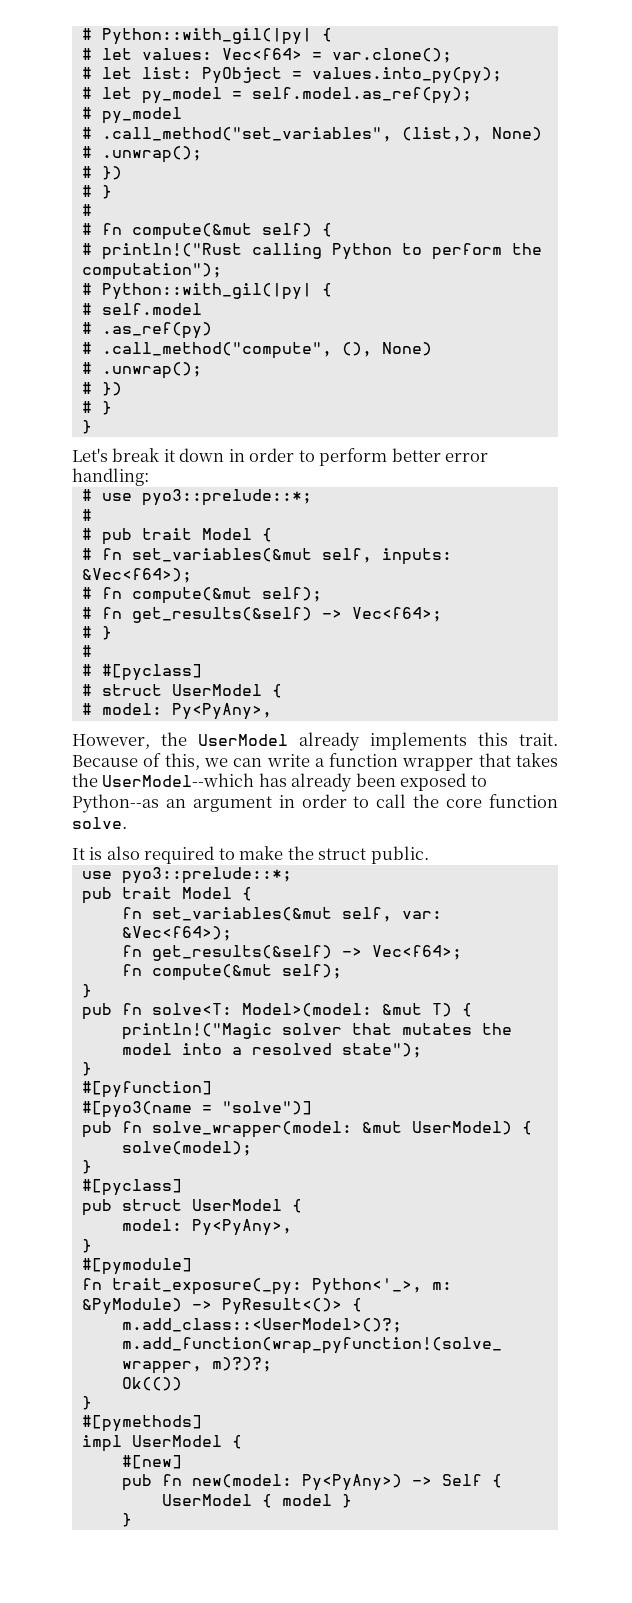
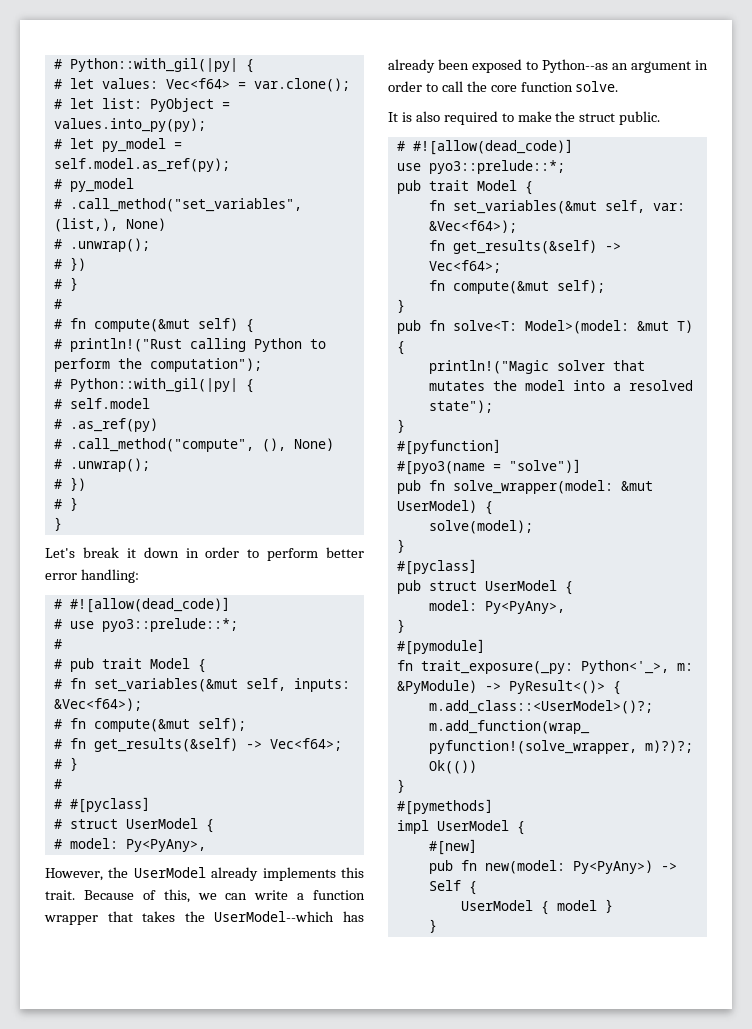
(149, 477) none -> [53,597,230,613] // # #![allow(dead_code)]
(429, 855) none -> [396,139,573,155] // # #![allow(dead_code)]

